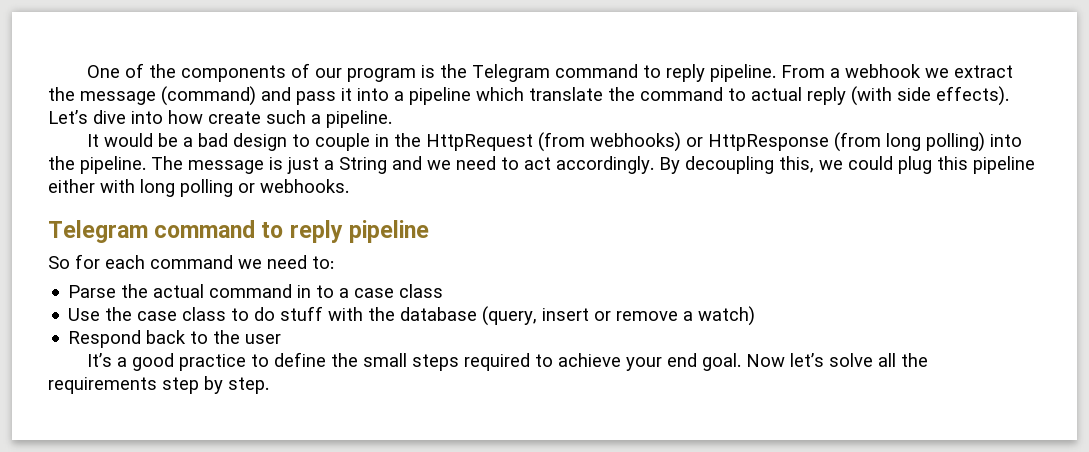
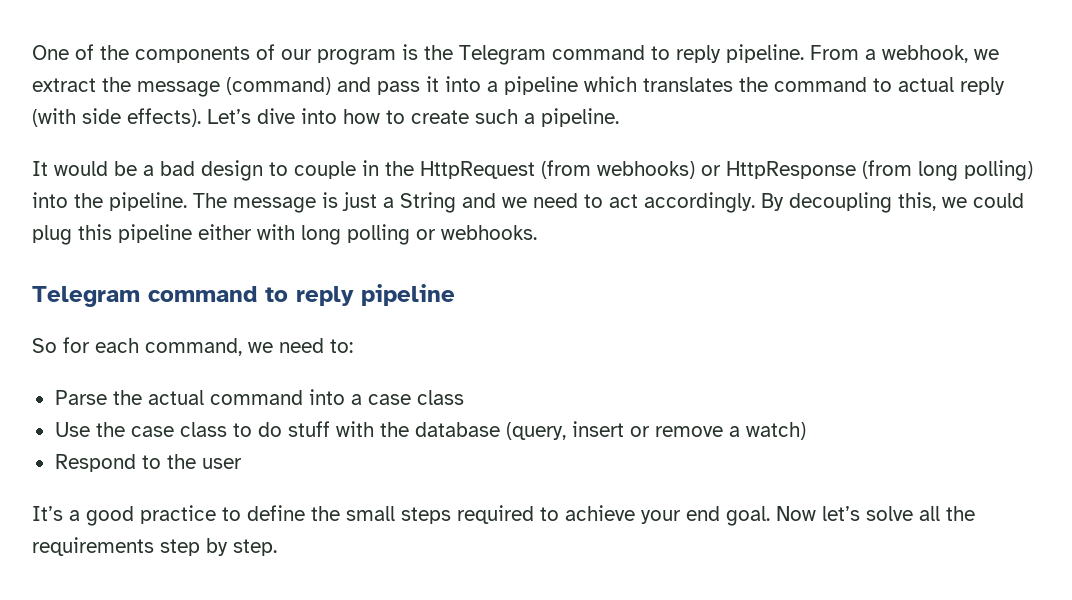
[844,64,921,78] webhook -> [882,45,968,63] webhook,
[529,87,603,101] translate -> [643,77,733,92] translates
(203, 117) none -> [386,110,405,124] to
[150,255,233,269] command -> [145,338,242,356] command,
[297,285,335,298] in to -> [308,389,345,405] into
[146,330,187,344] back -> (136, 463) none

